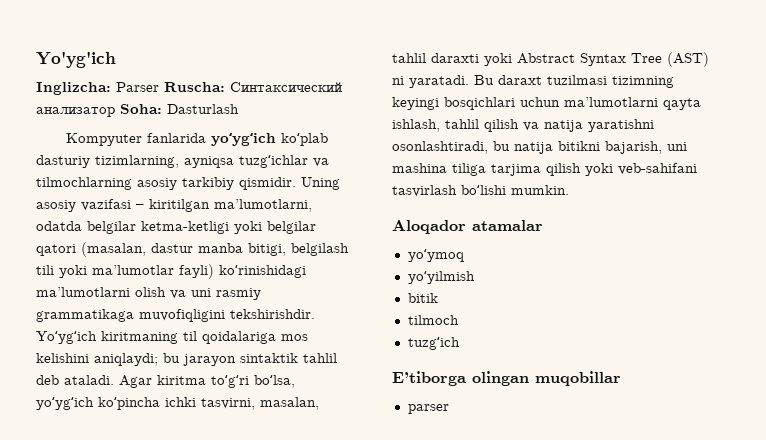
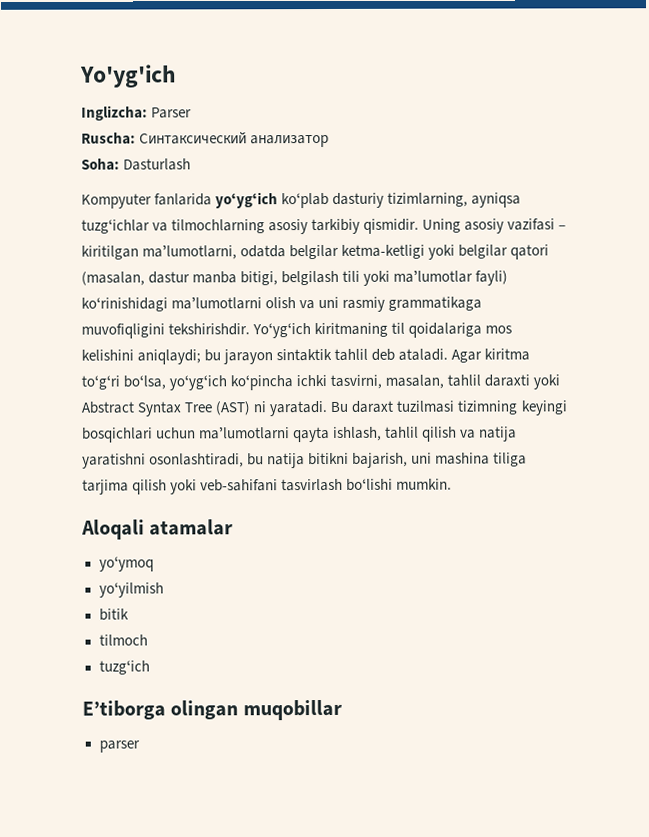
(159, 87) none -> (193, 113) //
(115, 112) none -> (330, 141) //
[392,220,466,234] Aloqador -> [81,519,145,540] Aloqali

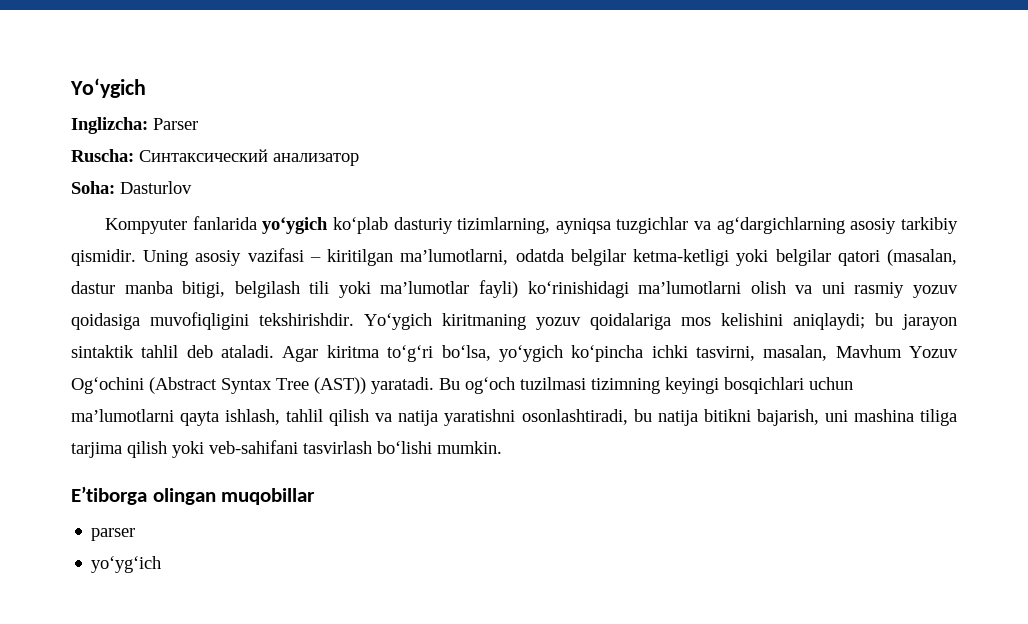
[80,64,176,88] Yo'yg'ich -> [70,78,146,98] Yoʻygich
[123,158,192,171] Dasturlash -> [120,181,192,194] Dasturlov
[215,192,279,209] yoʻygʻich -> [262,217,329,234] yoʻygich
[81,219,266,234] tuzgʻichlar va tilmochlarning -> [616,217,845,234] tuzgichlar va agʻdargichlarning
[388,296,483,311] [81,322,406,339] grammatikaga muvofiqligini tekshirishdir. Yoʻygʻich kiritmaning til -> [912,285,958,298] [71,312,581,330] yozuv qoidasiga muvofiqligini tekshirishdir. Yoʻygich kiritmaning yozuv
[169,375,228,391] yoʻygʻich -> [498,345,563,362] yoʻygich
[447,374,561,390] [81,401,267,417] tahlil daraxti yoki Abstract Syntax Tree (AST) ni -> [835,345,959,358] [71,377,366,394] Mavhum Yozuv Ogʻochini (Abstract Syntax Tree (AST))
[351,400,394,413] daraxt -> [465,377,515,394] ogʻoch
[81,519,234,540] [98,556,154,572] [98,582,164,598] [98,608,129,621] [98,634,148,646] [98,660,150,675] // Aloqali atamalar // yoʻymoq // yoʻyilmish // bitik // tilmoch // tuzgʻich -> (502, 447) none
(140, 746) none -> [91,556,162,573] // yoʻygʻich

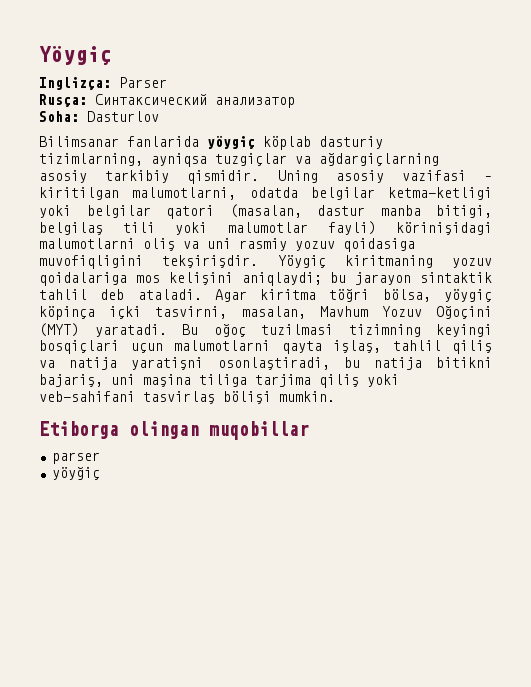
[70,78,146,98] [71,117,148,134] Yoʻygich // Inglizcha: -> [39,46,111,65] [39,77,111,90] Yöygiç // Inglizça:
[71,149,134,162] Ruscha: -> [39,94,87,107] Rusça:
[104,216,845,234] Kompyuter fanlarida yoʻygich koʻplab dasturiy tizimlarning, ayniqsa tuzgichlar va agʻdargichlarning -> [39,136,383,150] [39,153,439,167] Bilimsanar fanlarida yöygiç köplab dasturiy tizimlarning, ayniqsa tuzgiçlar va ağdargiçlarning
[400,249,509,265] maʼlumotlarni, -> [132,187,237,200] malumotlarni,
[234,281,300,298] belgilash -> [39,222,103,235] belgilaş
[380,280,786,298] maʼlumotlar fayli) koʻrinishidagi maʼlumotlarni olish -> [227,221,492,235] [39,238,175,251] malumotlar fayli) körinişidagi malumotlarni oliş
[259,313,432,330] tekshirishdir. Yoʻygich -> [162,255,326,268] tekşirişdir. Yöygiç
[721,313,783,326] kelishini -> [168,272,233,285] kelişini
[387,345,959,362] [71,377,366,394] toʻgʻri boʻlsa, yoʻygich koʻpincha ichki tasvirni, masalan, Mavhum Yozuv Ogʻochini (Abstract Syntax Tree (AST)) -> [329,289,492,302] [39,306,493,320] [39,323,79,337] töğri bölsa, yöygiç köpinça içki tasvirni, masalan, Mavhum Yozuv Oğoçini (MYT)
[465,377,515,394] ogʻoch -> [213,324,246,337] oğoç
[724,377,853,394] [71,409,914,426] bosqichlari uchun maʼlumotlarni qayta ishlash, tahlil qilish va natija yaratishni osonlashtiradi, bu natija bitikni bajarish, uni mashina -> [39,340,492,354] [39,357,493,370] [39,374,191,387] bosqiçlari uçun malumotlarni qayta işlaş, tahlil qiliş va natija yaratişni osonlaştiradi, bu natija bitikni bajariş, uni maşina
[127,441,167,458] qilish -> [319,374,359,388] qiliş
[303,441,432,454] tasvirlash boʻlishi -> [143,391,271,404] tasvirlaş bölişi
[71,486,147,505] E’tiborga -> [39,421,119,439] Etiborga
[91,556,162,573] yoʻygʻich -> [51,467,100,480] yöyğiç

